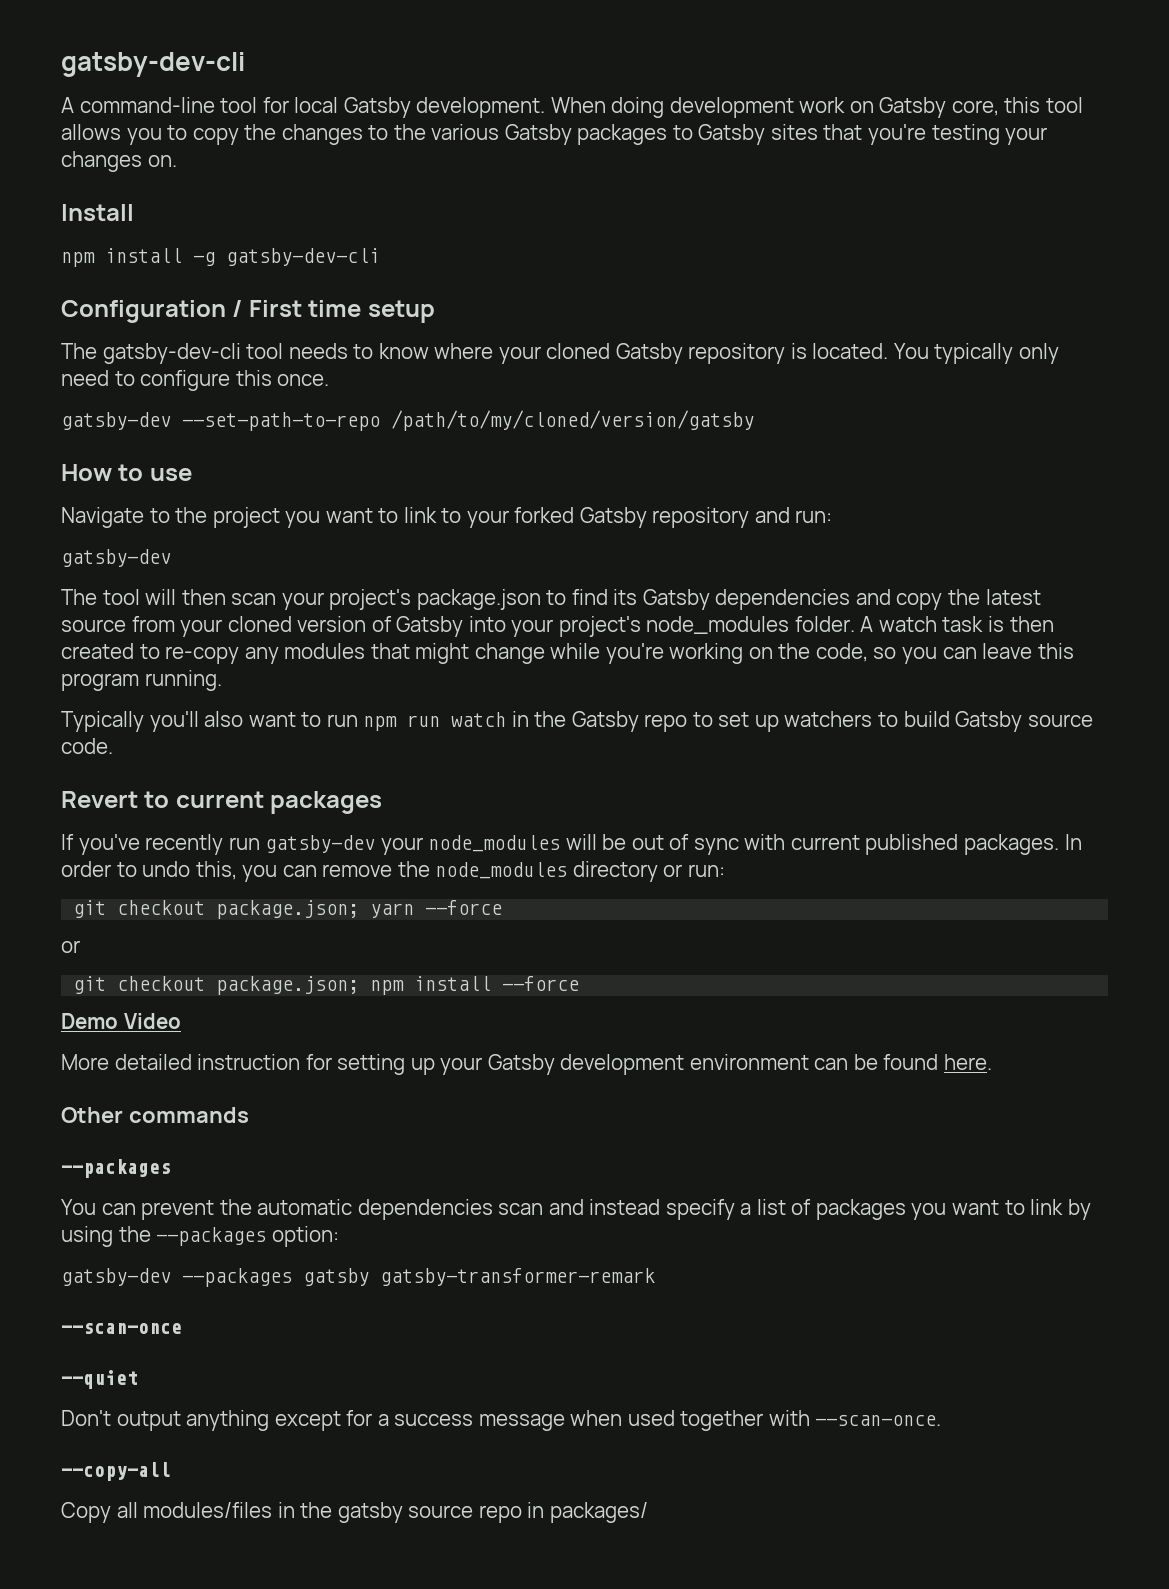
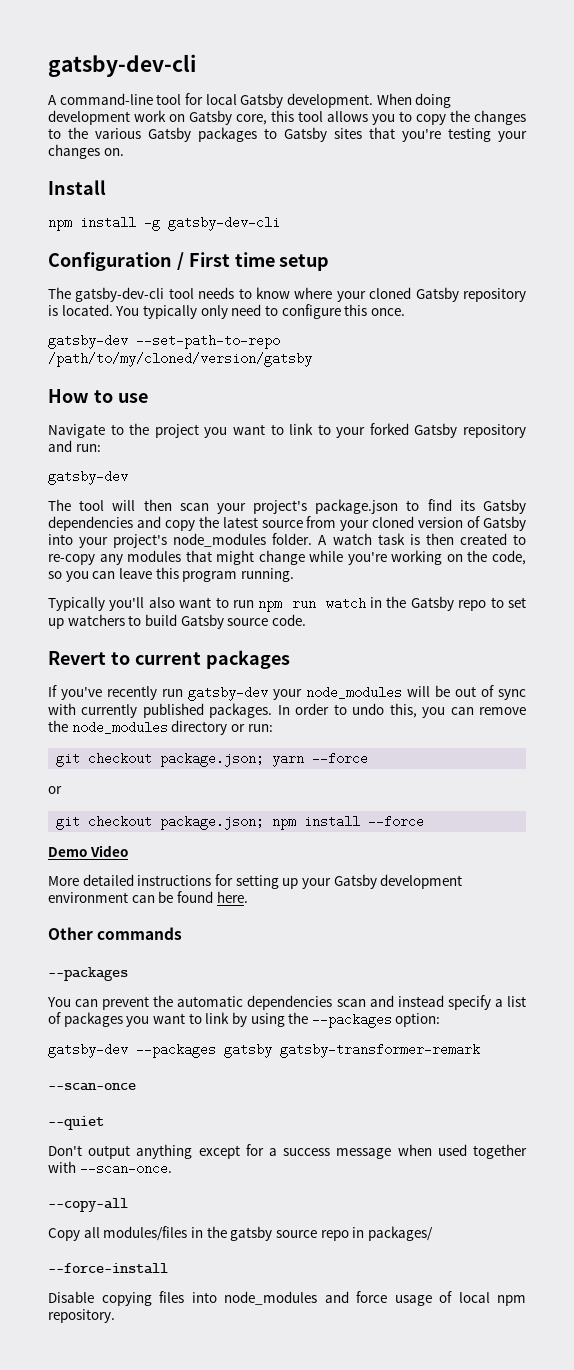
[790,835,860,850] current -> [81,704,138,718] currently
[197,1054,301,1070] instruction -> [137,875,212,886] instructions
(648, 1512) none -> [48,1263,168,1274] [48,1291,526,1306] [48,1309,115,1323] // --force-install // Disable copying files into node_modules and force usage of local npm repository.

